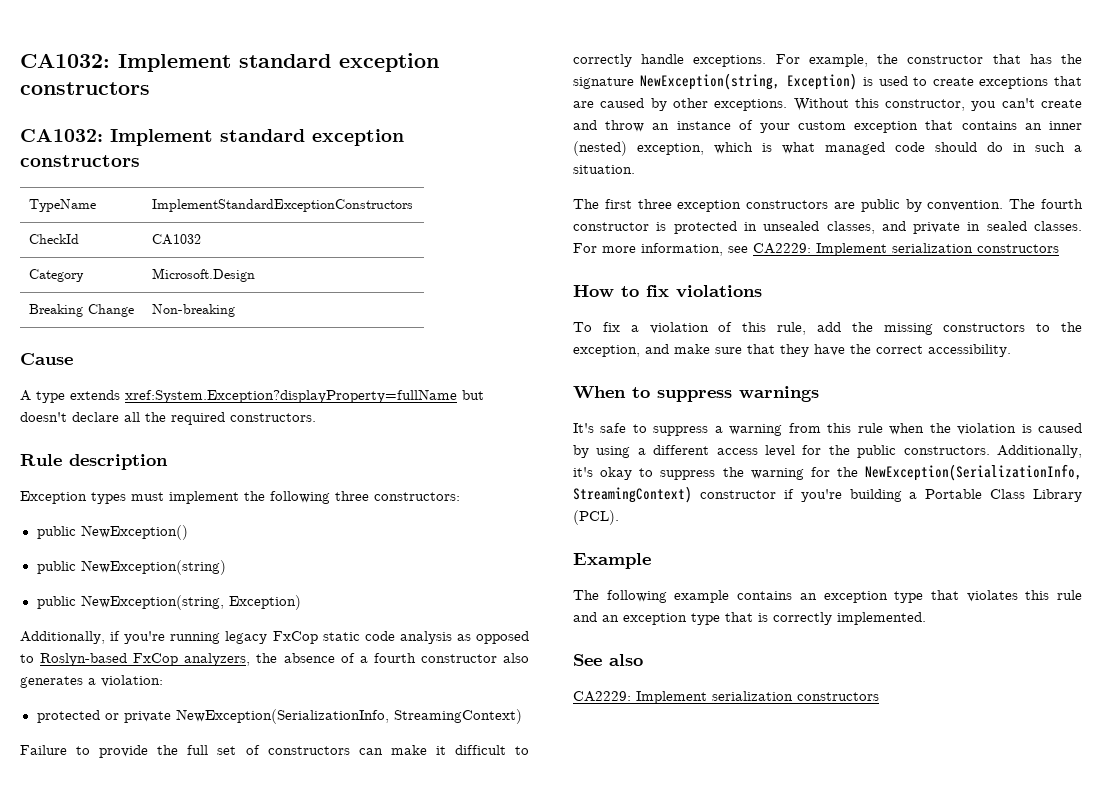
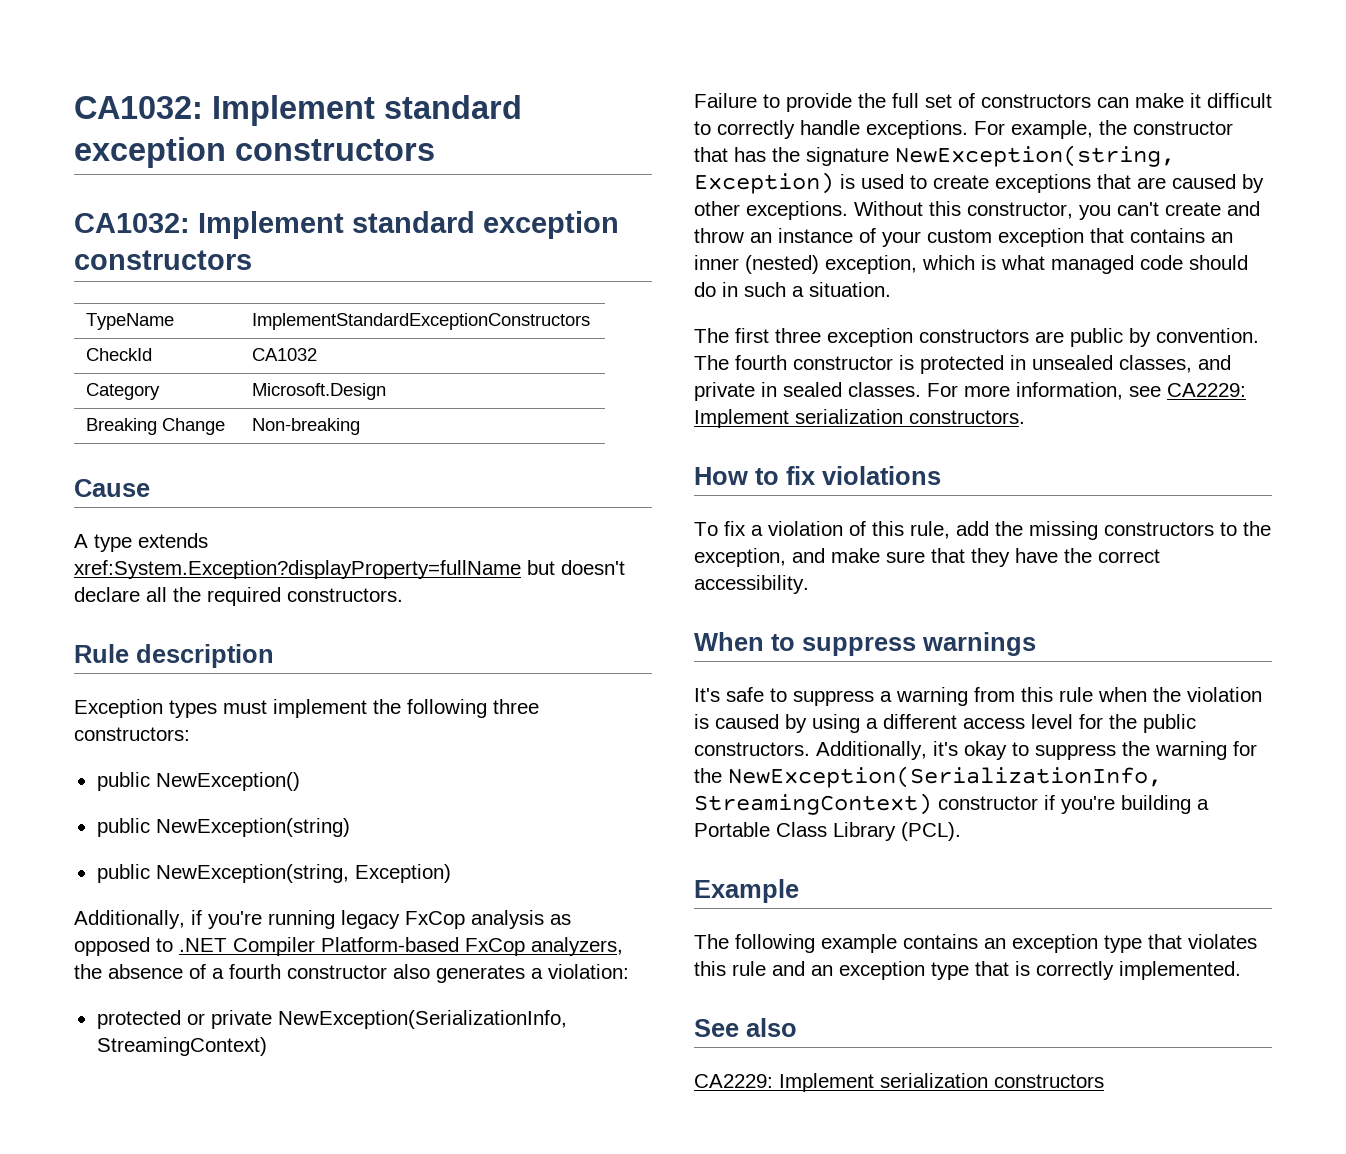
[322,631,395,641] static code -> (465, 920) none
[40,653,128,666] Roslyn-based -> [179,937,459,956] .NET Compiler Platform-based
[977,244,1059,253] constructors -> [909,410,1025,424] constructors.

